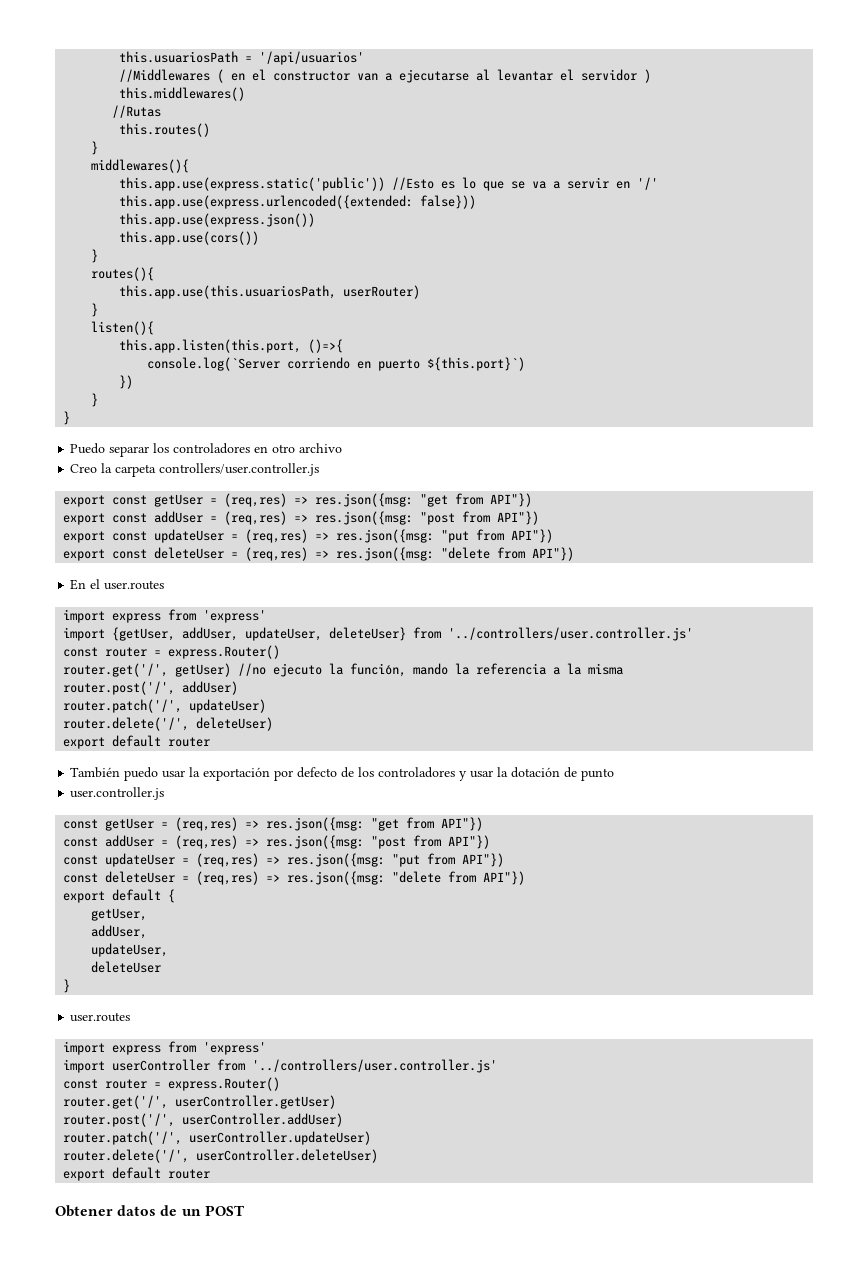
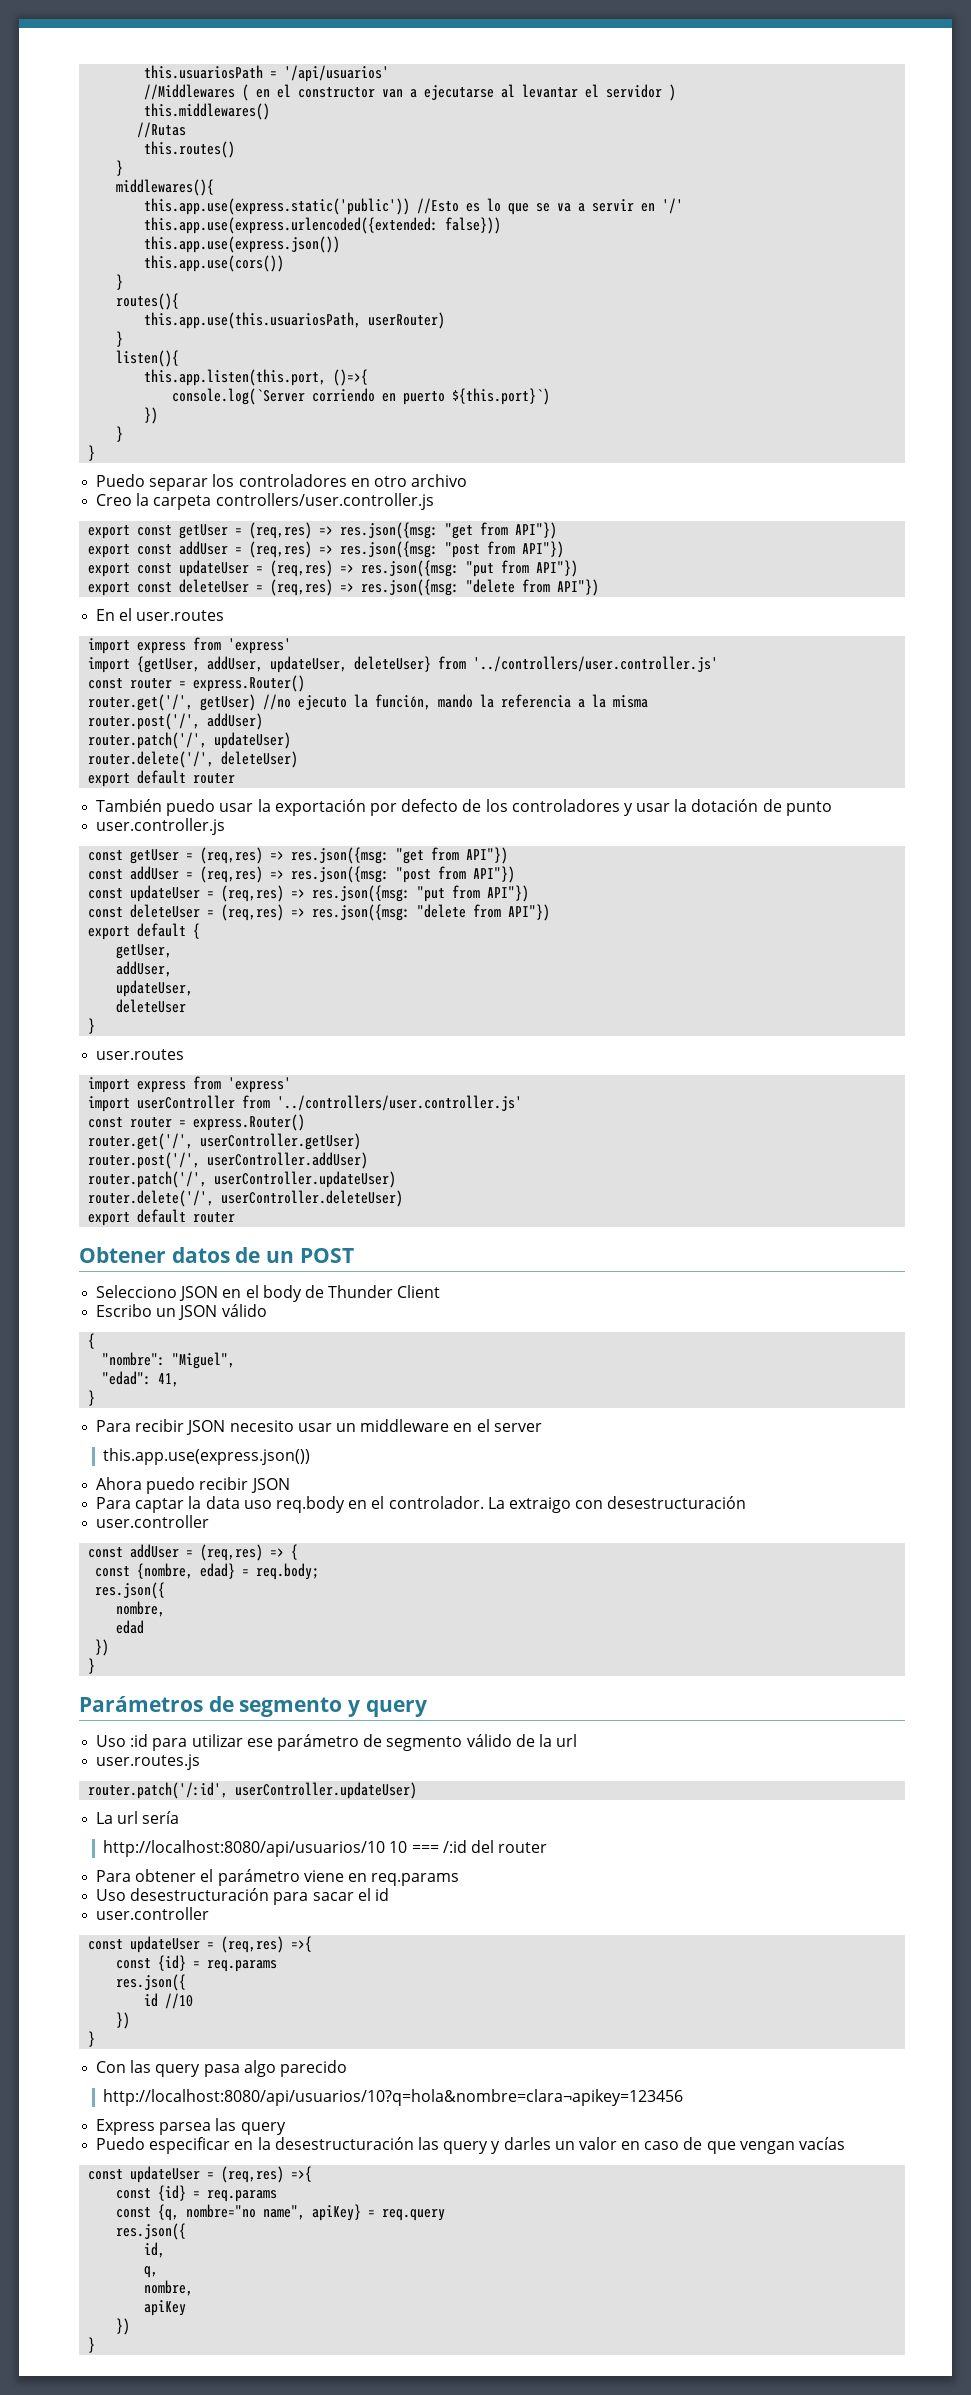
(244, 1210) none -> [96,1285,441,1302] [96,1304,267,1320] [88,1333,96,1349] [102,1352,236,1369] [102,1371,180,1387] [88,1390,96,1406] [96,1419,542,1435] [103,1448,311,1465] [96,1477,290,1494] [96,1496,747,1513] [96,1515,210,1528] [88,1544,299,1561] [95,1563,320,1580] [95,1582,166,1599] [116,1601,166,1617] [116,1620,145,1634] [95,1639,110,1656] [88,1658,96,1674] [79,1696,427,1717] [96,1734,578,1751] [96,1754,201,1770] [88,1782,418,1799] [96,1811,180,1824] [103,1840,548,1857] [96,1869,460,1886] [96,1888,389,1905] [96,1907,210,1920] [88,1936,313,1953] [116,1955,278,1972] [116,1974,187,1991] [144,1993,194,2009] [116,2012,131,2029] [88,2031,96,2047] [96,2060,347,2077] [103,2089,684,2106] [96,2118,286,2135] [96,2137,846,2154] [88,2166,313,2183] [116,2185,278,2202] [116,2204,446,2221] [116,2223,187,2240] [144,2242,166,2258] [144,2266,159,2278] [144,2280,194,2296] [144,2300,187,2316] [116,2318,131,2335] [88,2337,96,2353] // Selecciono JSON en el body de Thunder Client // Escribo un JSON válido // { // "nombre": "Miguel", // "edad": 41, // } // Para recibir JSON necesito usar un middleware en el server // this.app.use(express.json()) // Ahora puedo recibir JSON // Para captar la data uso req.body en el controlador. La extraigo con desestructuración // user.controller // const addUser = (req,res) => { // const {nombre, edad} = req.body; // res.json({ // nombre, // edad // }) // } // Parámetros de segmento y query // Uso :id para utilizar ese parámetro de segmento válido de la url // user.routes.js // router.patch('/:id', userController.updateUser) // La url sería // http://localhost:8080/api/usuarios/10 10 === /:id del router // Para obtener el parámetro viene en req.params // Uso desestructuración para sacar el id // user.controller // const updateUser = (req,res) =>{ // const {id} = req.params // res.json({ // id //10 // }) // } // Con las query pasa algo parecido // http://localhost:8080/api/usuarios/10?q=hola&nombre=clara¬apikey=123456 // Express parsea las query // Puedo especificar en la desestructuración las query y darles un valor en caso de que vengan vacías // const updateUser = (req,res) =>{ // const {id} = req.params // const {q, nombre="no name", apiKey} = req.query // res.json({ // id, // q, // nombre, // apiKey // }) // }

